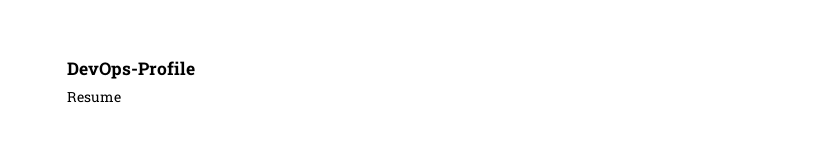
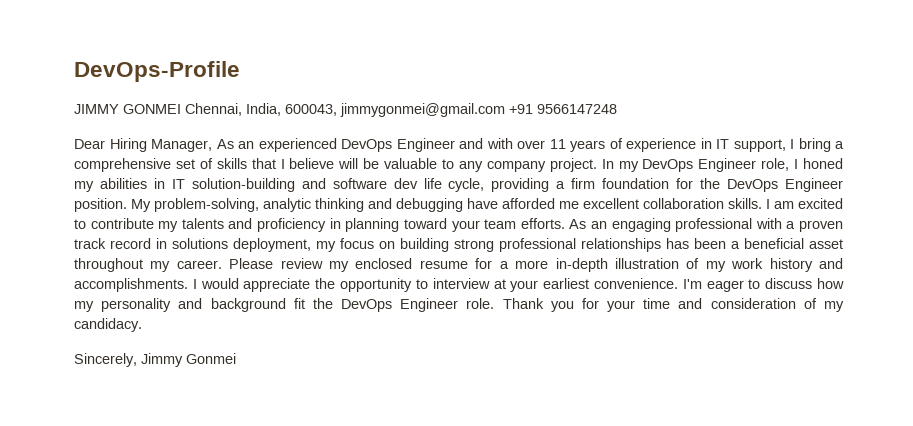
[67,92,121,103] Resume -> [74,103,617,117] [74,138,844,152] [74,158,843,172] [74,178,844,192] [74,198,843,212] [74,218,843,232] [74,238,843,252] [74,258,843,272] [74,278,844,292] [74,298,844,312] [74,318,142,332] [74,353,236,367] JIMMY GONMEI Chennai, India, 600043, jimmygonmei@gmail.com +91 9566147248 // Dear Hiring Manager, As an experienced DevOps Engineer and with over 11 years of experience in IT support, I bring a comprehensive set of skills that I believe will be valuable to any company project. In my DevOps Engineer role, I honed my abilities in IT solution-building and software dev life cycle, providing a firm foundation for the DevOps Engineer position. My problem-solving, analytic thinking and debugging have afforded me excellent collaboration skills. I am excited to contribute my talents and proficiency in planning toward your team efforts. As an engaging professional with a proven track record in solutions deployment, my focus on building strong professional relationships has been a beneficial asset throughout my career. Please review my enclosed resume for a more in-depth illustration of my work history and accomplishments. I would appreciate the opportunity to interview at your earliest convenience. I'm eager to discuss how my personality and background fit the DevOps Engineer role. Thank you for your time and consideration of my candidacy. // Sincerely, Jimmy Gonmei

